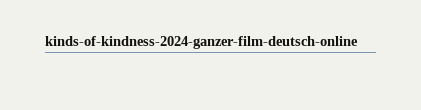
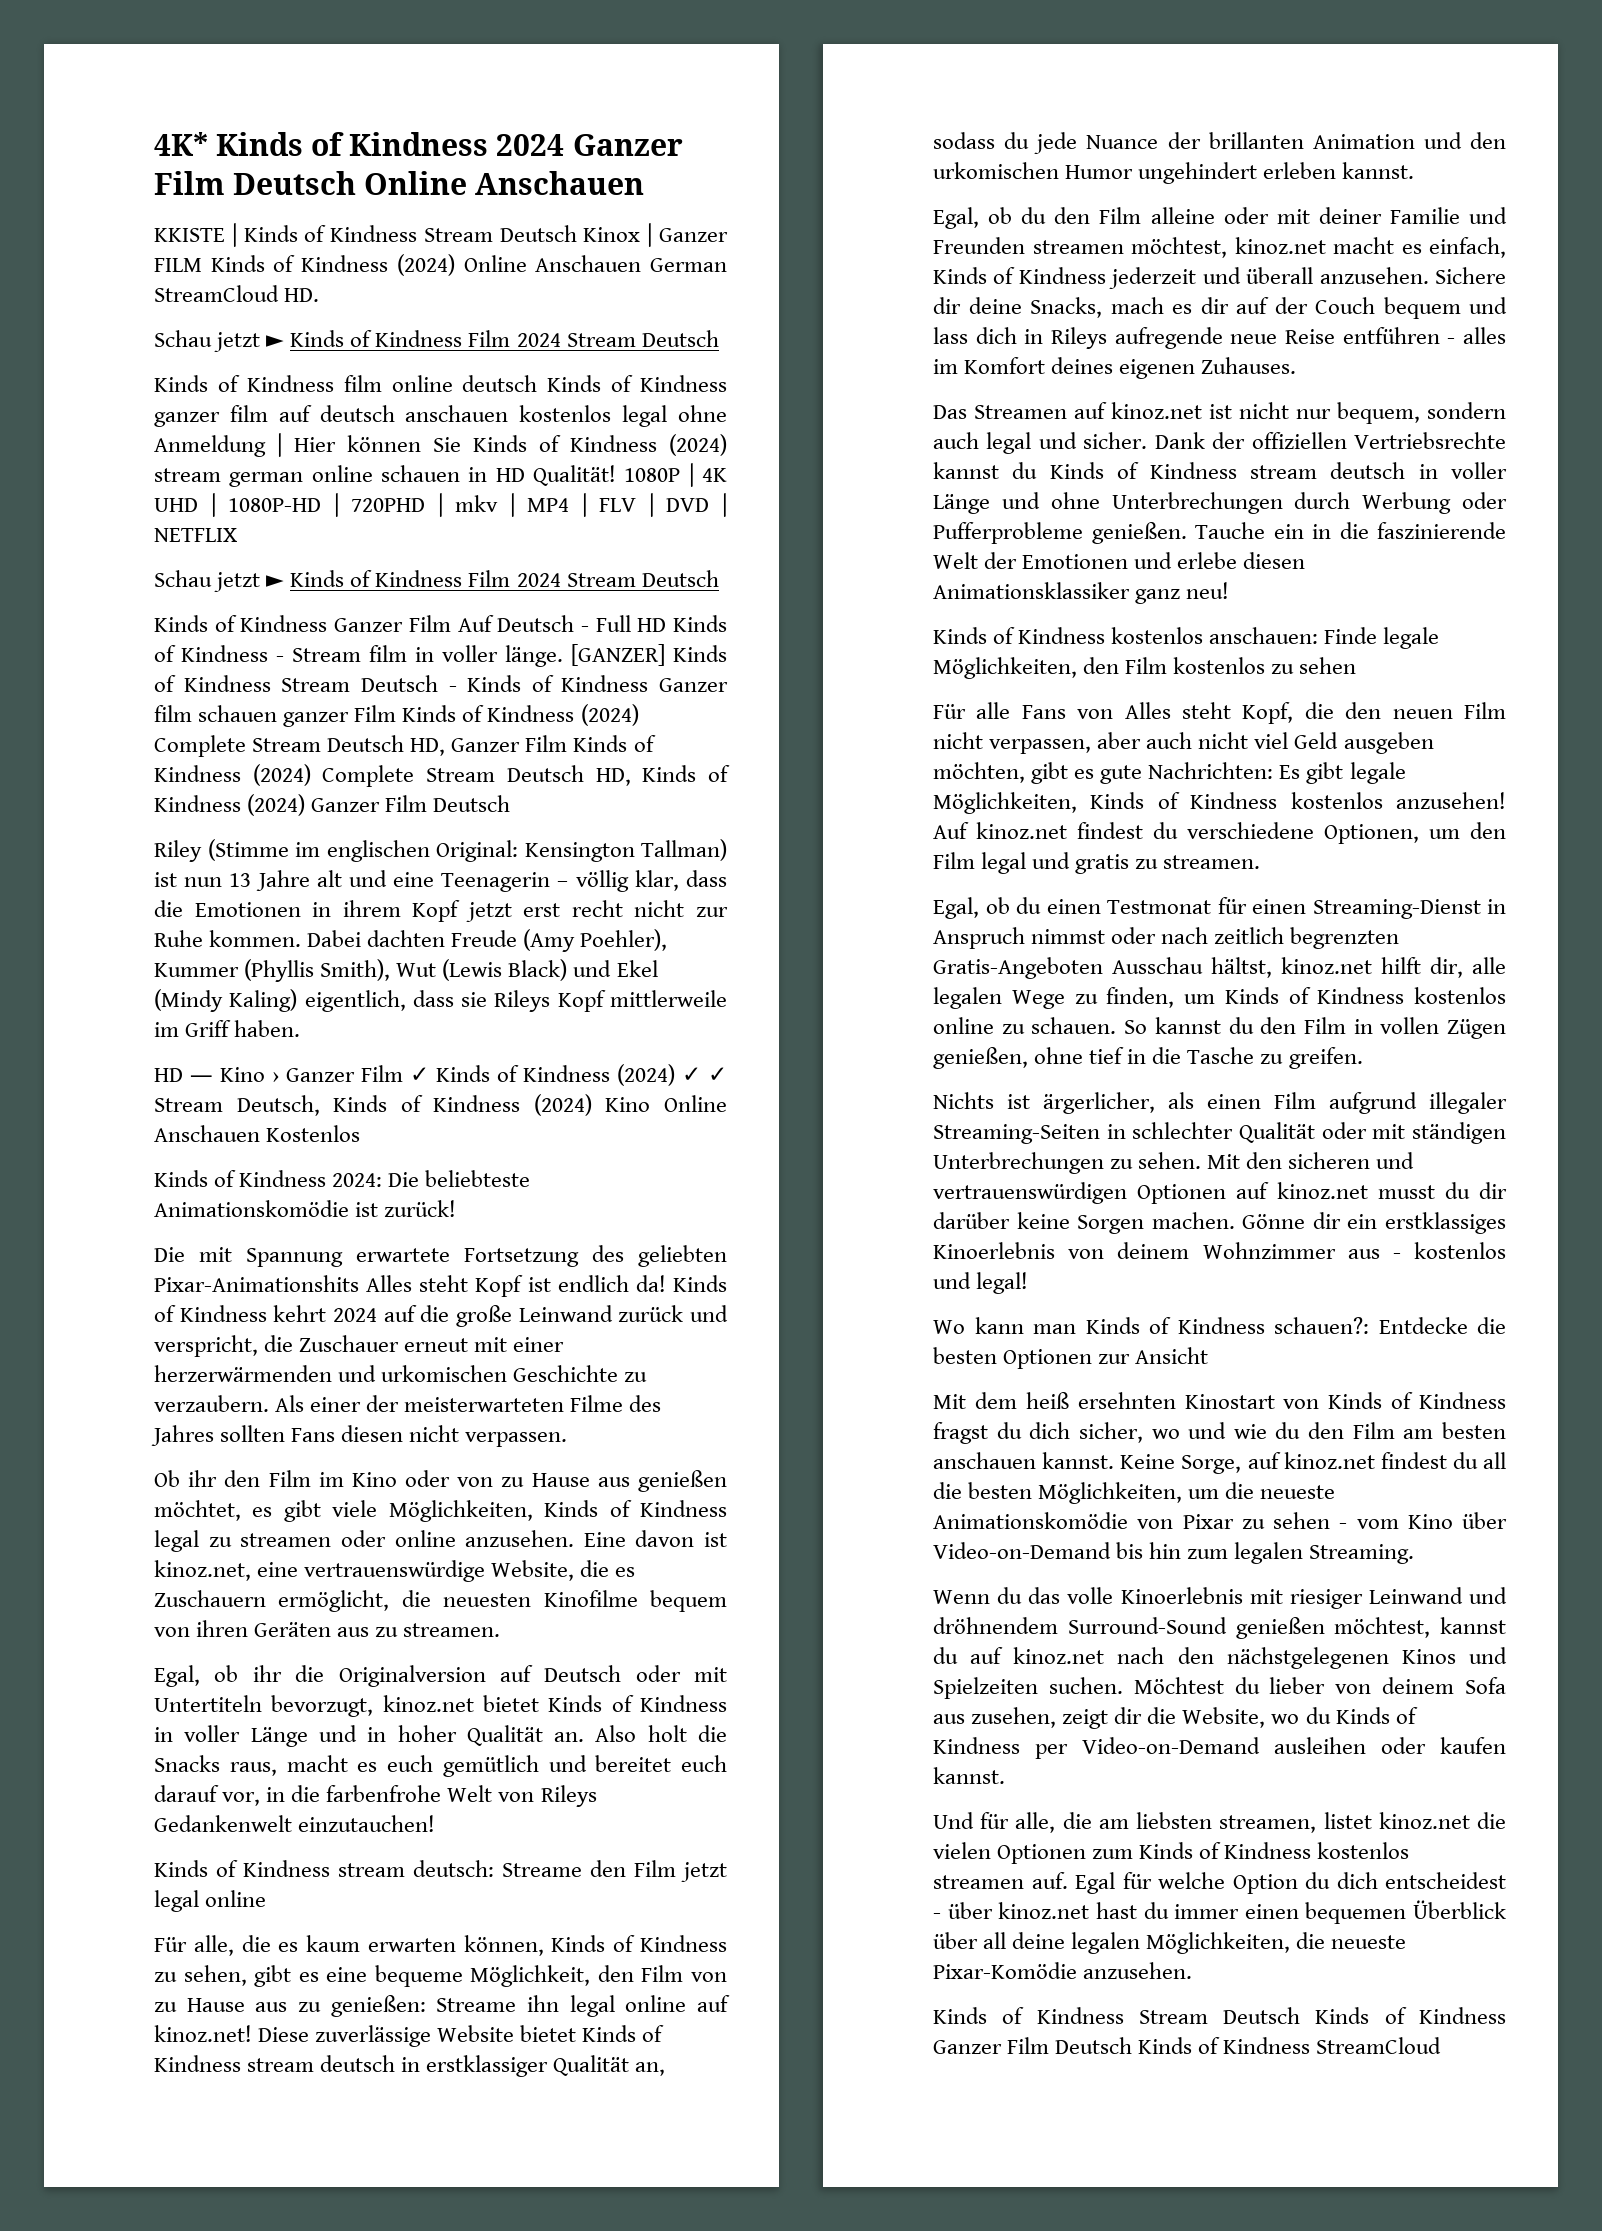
[45,36,358,49] kinds-of-kindness-2024-ganzer-film-deutsch-online -> [154,132,683,156] [154,171,645,195] [154,223,728,247] [154,254,727,276] [154,285,320,302] [154,330,719,352] [154,375,727,392] [154,405,728,427] [154,433,727,457] [154,463,727,487] [154,493,728,517] [154,528,237,542] [154,570,719,592] [154,615,727,632] [154,644,727,667] [154,675,728,692] [154,704,639,727] [154,735,656,757] [154,764,730,787] [154,794,511,816] [154,839,727,862] [154,870,727,892] [154,900,728,922] [154,929,668,952] [154,959,658,982] [154,989,727,1012] [154,1020,301,1037] [154,1064,727,1086] [154,1094,727,1116] [154,1125,361,1142] [154,1170,531,1187] [154,1200,457,1217] [154,1245,727,1267] [154,1275,728,1297] [154,1305,728,1327] [154,1335,565,1357] [154,1365,648,1382] [154,1395,662,1412] [151,1425,568,1447] [154,1470,727,1492] [154,1500,728,1522] [154,1530,727,1552] [154,1560,636,1582] [154,1590,727,1612] [154,1620,501,1637] [154,1665,727,1687] [154,1695,727,1717] [154,1725,727,1747] [154,1755,727,1777] [154,1785,597,1807] [154,1815,436,1832] [154,1860,727,1882] [154,1890,267,1912] [154,1935,727,1956] [154,1965,727,1987] [154,1995,730,2017] [154,2025,665,2047] [154,2055,666,2077] [933,132,1506,154] [933,162,1415,184] [933,207,1507,229] [933,237,1506,258] [933,267,1506,289] [933,297,1507,319] [933,327,1506,349] [933,357,1297,379] [933,402,1506,424] [933,432,1506,454] [933,462,1507,479] [933,492,1507,514] [933,522,1506,544] [933,552,1306,569] [933,582,1230,604] [933,627,1440,649] [933,657,1357,679] [933,702,1506,724] [933,732,1434,754] [933,762,1406,784] [933,792,1506,814] [933,822,1506,844] [933,852,1261,874] [933,897,1506,919] [933,927,1400,949] [933,957,1506,979] [933,987,1506,1009] [933,1017,1506,1039] [933,1047,1363,1069] [933,1092,1507,1114] [933,1122,1506,1144] [933,1152,1415,1174] [933,1182,1507,1204] [933,1212,1506,1234] [933,1242,1506,1259] [933,1272,1029,1294] [933,1317,1506,1334] [933,1347,1209,1369] [933,1392,1506,1409] [933,1422,1506,1444] [933,1452,1506,1474] [933,1482,1336,1504] [933,1512,1507,1529] [933,1542,1415,1564] [933,1587,1507,1609] [933,1617,1506,1639] [933,1647,1507,1669] [933,1677,1506,1699] [933,1707,1418,1729] [933,1737,1506,1759] [933,1767,1005,1784] [933,1812,1506,1833] [933,1842,1410,1864] [933,1872,1506,1894] [933,1900,1506,1924] [933,1932,1407,1954] [933,1962,1193,1979] [933,2007,1506,2024] [933,2037,1442,2054] 4K* Kinds of Kindness 2024 Ganzer Film Deutsch Online Anschauen // KKISTE | Kinds of Kindness Stream Deutsch Kinox | Ganzer FILM Kinds of Kindness (2024) Online Anschauen German StreamCloud HD. // Schau jetzt ► Kinds of Kindness Film 2024 Stream Deutsch // Kinds of Kindness film online deutsch Kinds of Kindness ganzer film auf deutsch anschauen kostenlos legal ohne Anmeldung | Hier können Sie Kinds of Kindness (2024) stream german online schauen in HD Qualität! 1080P | 4K UHD | 1080P-HD | 720PHD | mkv | MP4 | FLV | DVD | NETFLIX // Schau jetzt ► Kinds of Kindness Film 2024 Stream Deutsch // Kinds of Kindness Ganzer Film Auf Deutsch - Full HD Kinds of Kindness - Stream film in voller länge. [GANZER] Kinds of Kindness Stream Deutsch - Kinds of Kindness Ganzer film schauen ganzer Film Kinds of Kindness (2024) Complete Stream Deutsch HD, Ganzer Film Kinds of Kindness (2024) Complete Stream Deutsch HD, Kinds of Kindness (2024) Ganzer Film Deutsch // Riley (Stimme im englischen Original: Kensington Tallman) ist nun 13 Jahre alt und eine Teenagerin – völlig klar, dass die Emotionen in ihrem Kopf jetzt erst recht nicht zur Ruhe kommen. Dabei dachten Freude (Amy Poehler), Kummer (Phyllis Smith), Wut (Lewis Black) und Ekel (Mindy Kaling) eigentlich, dass sie Rileys Kopf mittlerweile im Griff haben. // HD ― Kino › Ganzer Film ✓ Kinds of Kindness (2024) ✓ ✓ Stream Deutsch, Kinds of Kindness (2024) Kino Online Anschauen Kostenlos // Kinds of Kindness 2024: Die beliebteste Animationskomödie ist zurück! // Die mit Spannung erwartete Fortsetzung des geliebten Pixar-Animationshits Alles steht Kopf ist endlich da! Kinds of Kindness kehrt 2024 auf die große Leinwand zurück und verspricht, die Zuschauer erneut mit einer herzerwärmenden und urkomischen Geschichte zu verzaubern. Als einer der meisterwarteten Filme des Jahres sollten Fans diesen nicht verpassen. // Ob ihr den Film im Kino oder von zu Hause aus genießen möchtet, es gibt viele Möglichkeiten, Kinds of Kindness legal zu streamen oder online anzusehen. Eine davon ist kinoz.net, eine vertrauenswürdige Website, die es Zuschauern ermöglicht, die neuesten Kinofilme bequem von ihren Geräten aus zu streamen. // Egal, ob ihr die Originalversion auf Deutsch oder mit Untertiteln bevorzugt, kinoz.net bietet Kinds of Kindness in voller Länge und in hoher Qualität an. Also holt die Snacks raus, macht es euch gemütlich und bereitet euch darauf vor, in die farbenfrohe Welt von Rileys Gedankenwelt einzutauchen! // Kinds of Kindness stream deutsch: Streame den Film jetzt legal online // Für alle, die es kaum erwarten können, Kinds of Kindness zu sehen, gibt es eine bequeme Möglichkeit, den Film von zu Hause aus zu genießen: Streame ihn legal online auf kinoz.net! Diese zuverlässige Website bietet Kinds of Kindness stream deutsch in erstklassiger Qualität an, sodass du jede Nuance der brillanten Animation und den urkomischen Humor ungehindert erleben kannst. // Egal, ob du den Film alleine oder mit deiner Familie und Freunden streamen möchtest, kinoz.net macht es einfach, Kinds of Kindness jederzeit und überall anzusehen. Sichere dir deine Snacks, mach es dir auf der Couch bequem und lass dich in Rileys aufregende neue Reise entführen - alles im Komfort deines eigenen Zuhauses. // Das Streamen auf kinoz.net ist nicht nur bequem, sondern auch legal und sicher. Dank der offiziellen Vertriebsrechte kannst du Kinds of Kindness stream deutsch in voller Länge und ohne Unterbrechungen durch Werbung oder Pufferprobleme genießen. Tauche ein in die faszinierende Welt der Emotionen und erlebe diesen Animationsklassiker ganz neu! // Kinds of Kindness kostenlos anschauen: Finde legale Möglichkeiten, den Film kostenlos zu sehen // Für alle Fans von Alles steht Kopf, die den neuen Film nicht verpassen, aber auch nicht viel Geld ausgeben möchten, gibt es gute Nachrichten: Es gibt legale Möglichkeiten, Kinds of Kindness kostenlos anzusehen! Auf kinoz.net findest du verschiedene Optionen, um den Film legal und gratis zu streamen. // Egal, ob du einen Testmonat für einen Streaming-Dienst in Anspruch nimmst oder nach zeitlich begrenzten Gratis-Angeboten Ausschau hältst, kinoz.net hilft dir, alle legalen Wege zu finden, um Kinds of Kindness kostenlos online zu schauen. So kannst du den Film in vollen Zügen genießen, ohne tief in die Tasche zu greifen. // Nichts ist ärgerlicher, als einen Film aufgrund illegaler Streaming-Seiten in schlechter Qualität oder mit ständigen Unterbrechungen zu sehen. Mit den sicheren und vertrauenswürdigen Optionen auf kinoz.net musst du dir darüber keine Sorgen machen. Gönne dir ein erstklassiges Kinoerlebnis von deinem Wohnzimmer aus - kostenlos und legal! // Wo kann man Kinds of Kindness schauen?: Entdecke die besten Optionen zur Ansicht // Mit dem heiß ersehnten Kinostart von Kinds of Kindness fragst du dich sicher, wo und wie du den Film am besten anschauen kannst. Keine Sorge, auf kinoz.net findest du all die besten Möglichkeiten, um die neueste Animationskomödie von Pixar zu sehen - vom Kino über Video-on-Demand bis hin zum legalen Streaming. // Wenn du das volle Kinoerlebnis mit riesiger Leinwand und dröhnendem Surround-Sound genießen möchtest, kannst du auf kinoz.net nach den nächstgelegenen Kinos und Spielzeiten suchen. Möchtest du lieber von deinem Sofa aus zusehen, zeigt dir die Website, wo du Kinds of Kindness per Video-on-Demand ausleihen oder kaufen kannst. // Und für alle, die am liebsten streamen, listet kinoz.net die vielen Optionen zum Kinds of Kindness kostenlos streamen auf. Egal für welche Option du dich entscheidest - über kinoz.net hast du immer einen bequemen Überblick über all deine legalen Möglichkeiten, die neueste Pixar-Komödie anzusehen. // Kinds of Kindness Stream Deutsch Kinds of Kindness Ganzer Film Deutsch Kinds of Kindness StreamCloud

